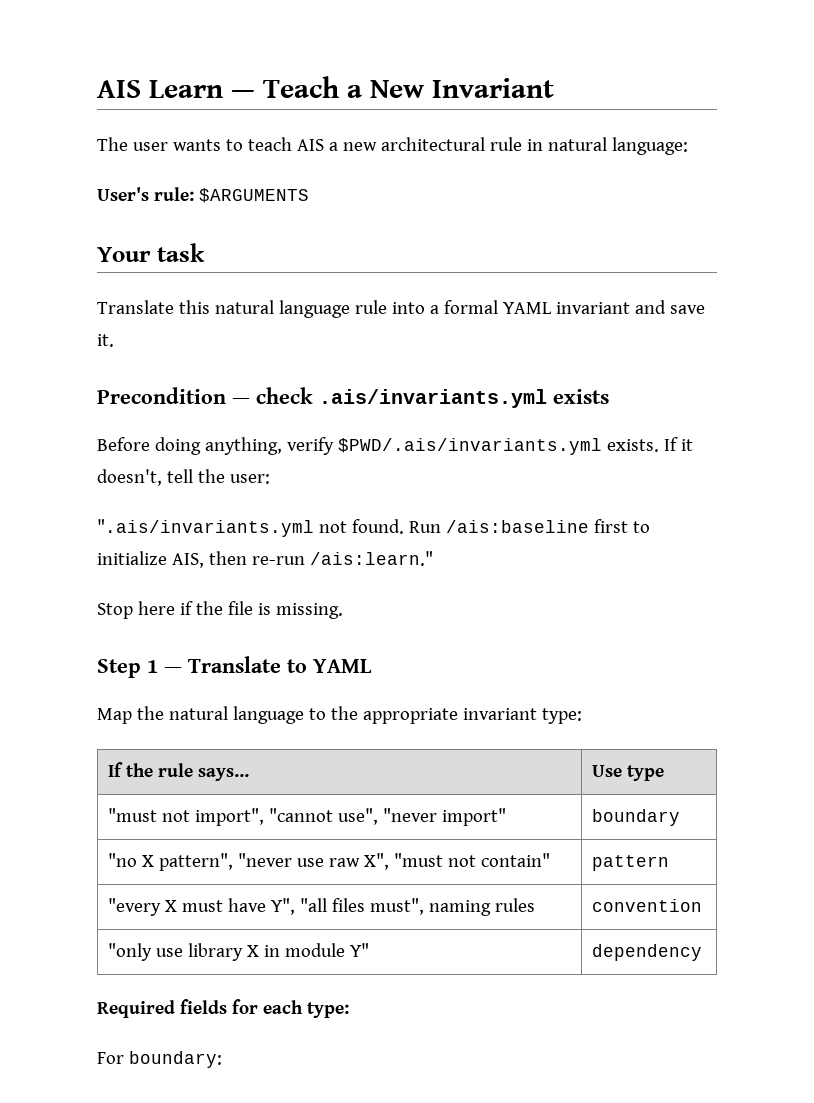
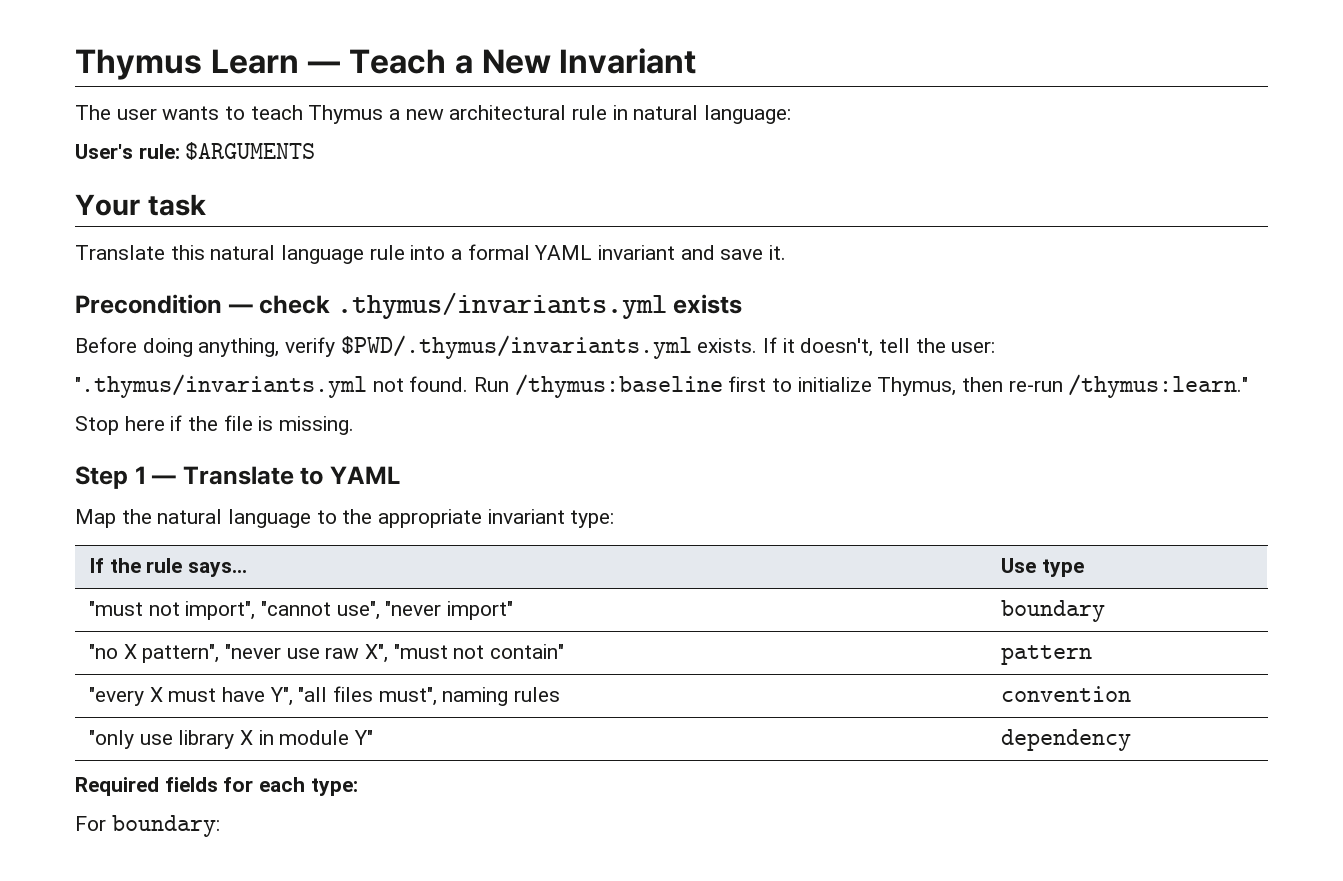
[97,80,141,98] AIS -> [75,49,202,80] Thymus
[296,139,324,151] AIS -> [308,105,384,124] Thymus
[319,389,547,408] .ais/invariants.yml -> [336,292,667,319] .thymus/invariants.yml
[337,438,602,455] $PWD/.ais/invariants.yml -> [340,335,692,359] $PWD/.thymus/invariants.yml
[97,519,314,537] ".ais/invariants.yml -> [75,374,367,398] ".thymus/invariants.yml
[445,520,589,533] /ais:baseline -> [514,374,723,398] /thymus:baseline
[171,553,204,568] AIS, -> [877,377,957,396] Thymus,
[309,551,433,566] /ais:learn." -> [1068,374,1249,398] /thymus:learn."

